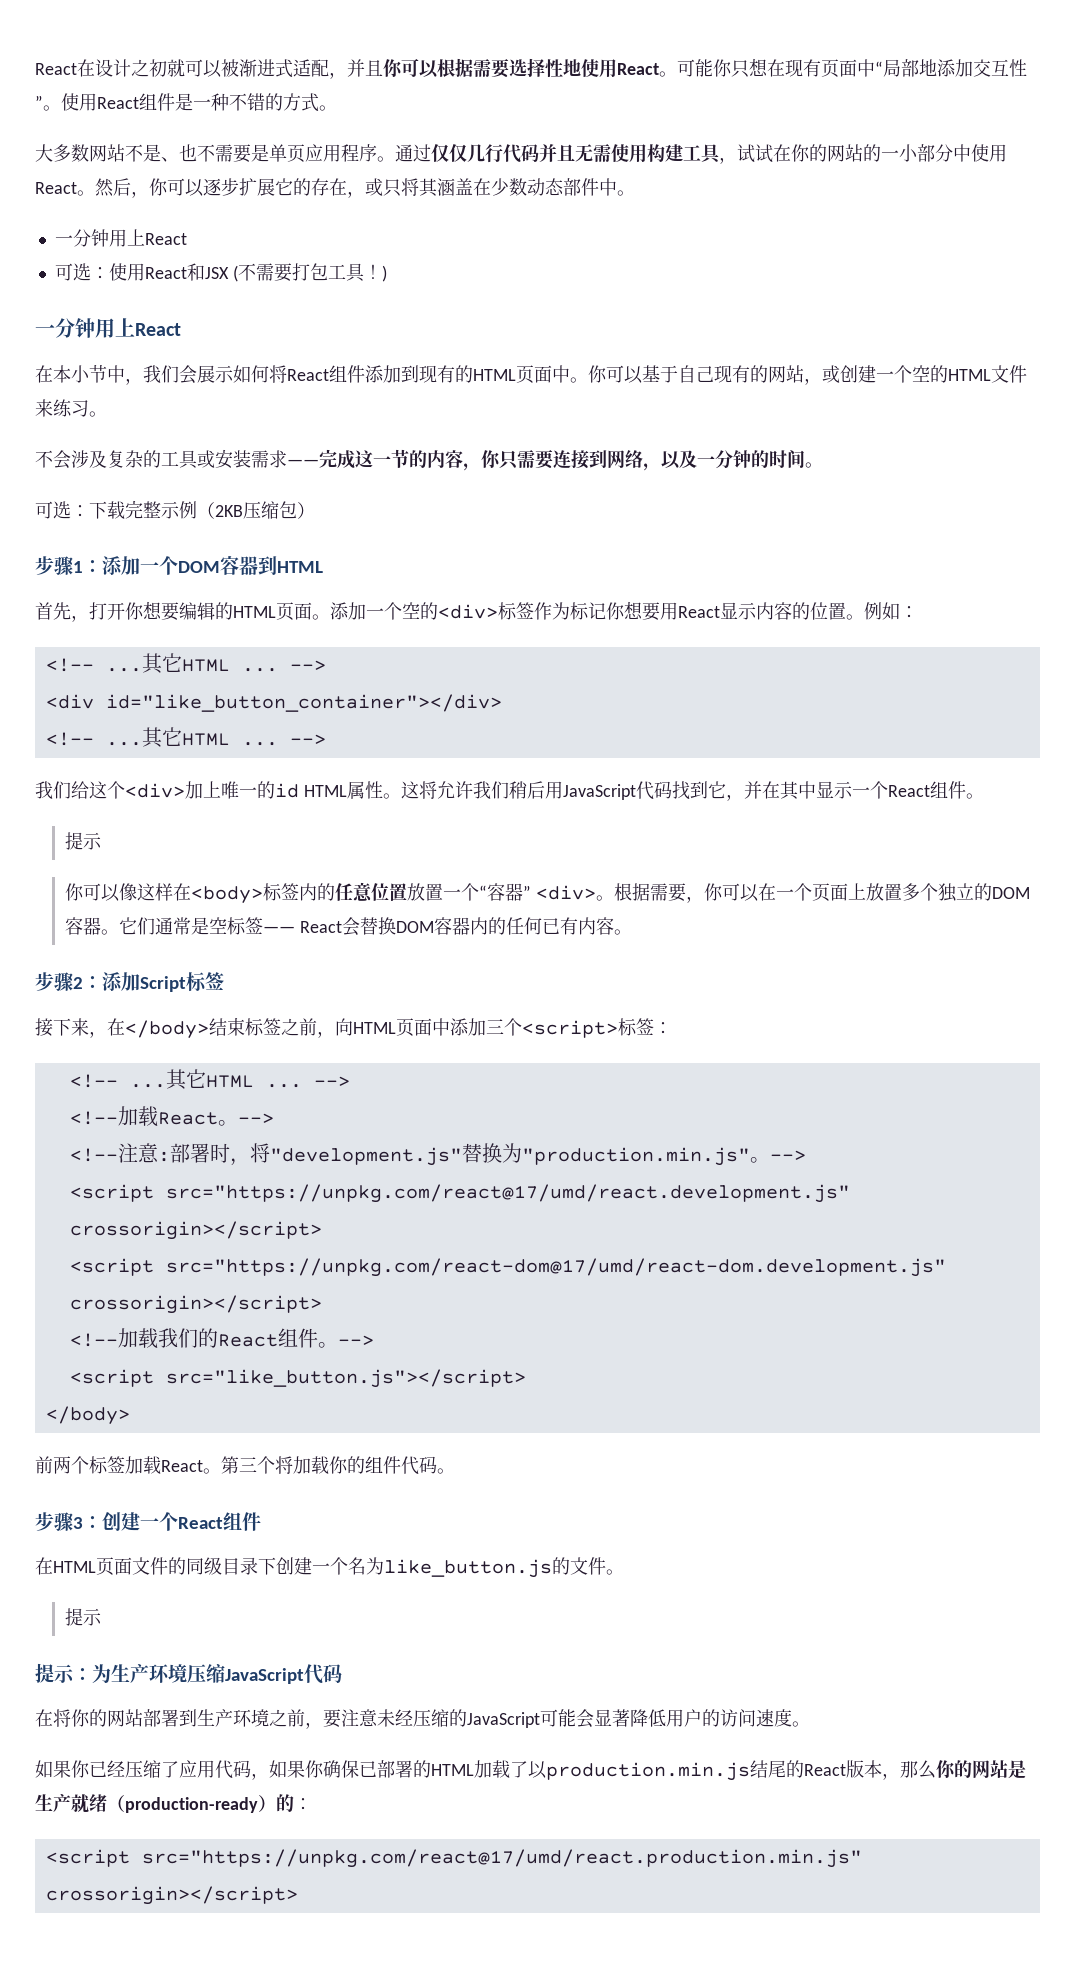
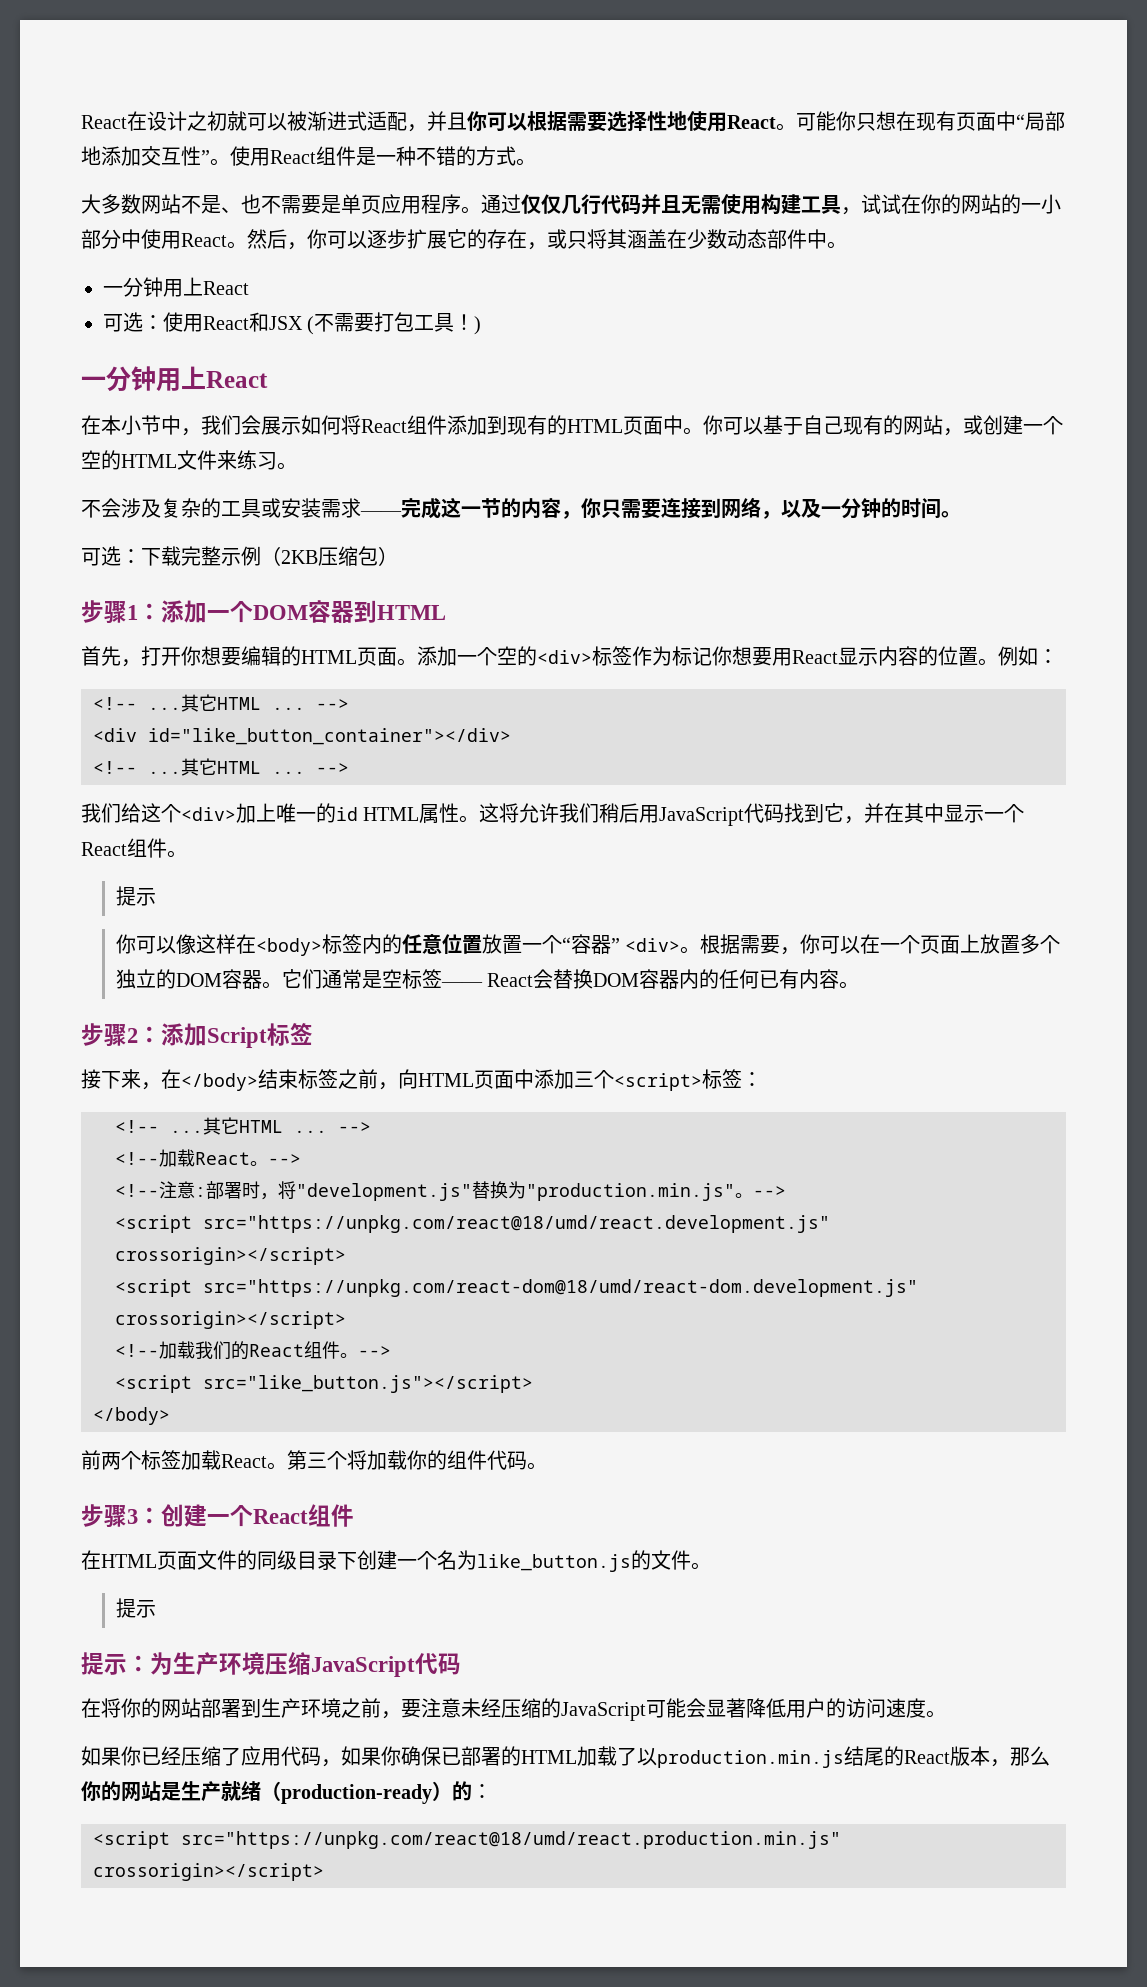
[165,1184,850,1203] src="https://unpkg.com/react@17/umd/react.development.js" -> [203,1215,830,1233] src="https://unpkg.com/react@18/umd/react.development.js"
[165,1258,946,1277] src="https://unpkg.com/react-dom@17/umd/react-dom.development.js" -> [203,1279,918,1297] src="https://unpkg.com/react-dom@18/umd/react-dom.development.js"
[141,1849,862,1868] src="https://unpkg.com/react@17/umd/react.production.min.js" -> [181,1831,841,1849] src="https://unpkg.com/react@18/umd/react.production.min.js"

